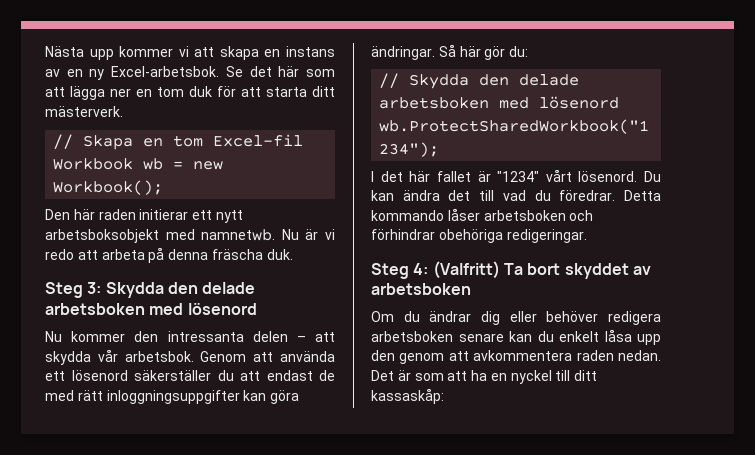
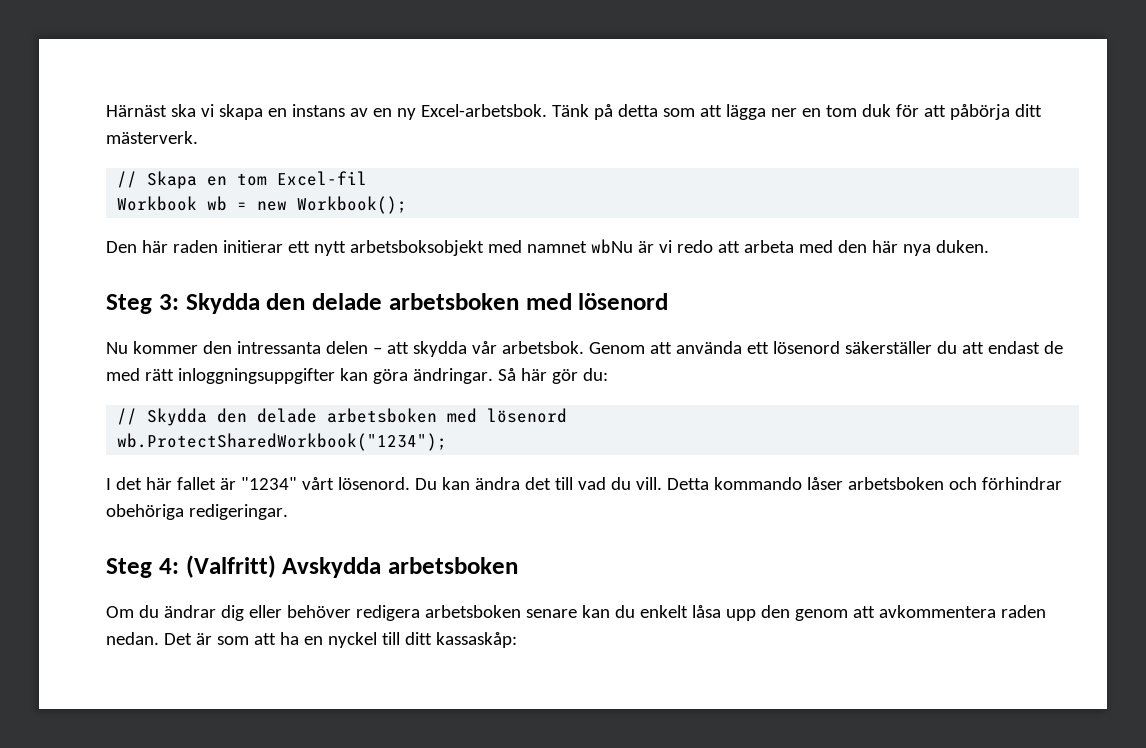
[45,46,215,60] Nästa upp kommer vi att -> [106,104,214,117] Härnäst ska vi
[225,66,300,77] Se det här -> [551,104,658,120] Tänk på detta
[266,87,307,97] starta -> [949,104,1010,120] påbörja
[201,229,299,241] namnetwb. Nu -> [526,239,633,254] namnet wbNu
[148,247,293,263] på denna fräscha duk. -> [798,240,989,256] med den här nya duken.
[559,190,616,201] föredrar. -> [635,477,662,490] vill.
[503,263,651,279] Ta bort skyddet av -> [282,557,382,578] Avskydda

